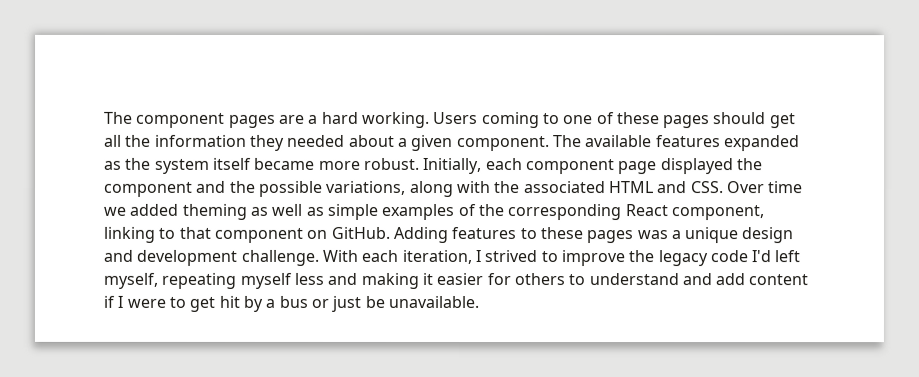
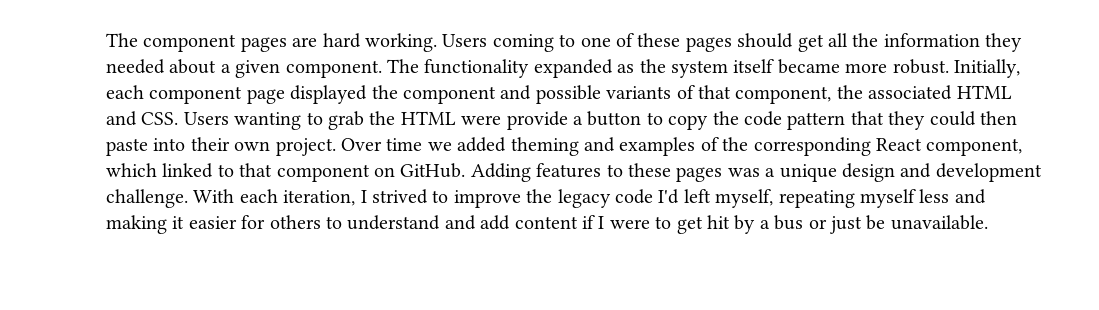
[308,114,319,124] a -> (318, 42) none
[585,135,721,148] available features -> [424,59,530,78] functionality
[228,180,491,197] the possible variations, along with -> [535,85,832,104] possible variants of that component,
(724, 187) none -> [183,111,1017,130] [106,137,336,156] Users wanting to grab the HTML were provide a button to copy the code pattern that they could then paste into their own project.
[249,203,378,220] as well as simple -> [583,137,615,152] and
[103,226,155,243] linking -> [106,163,214,178] which linked

